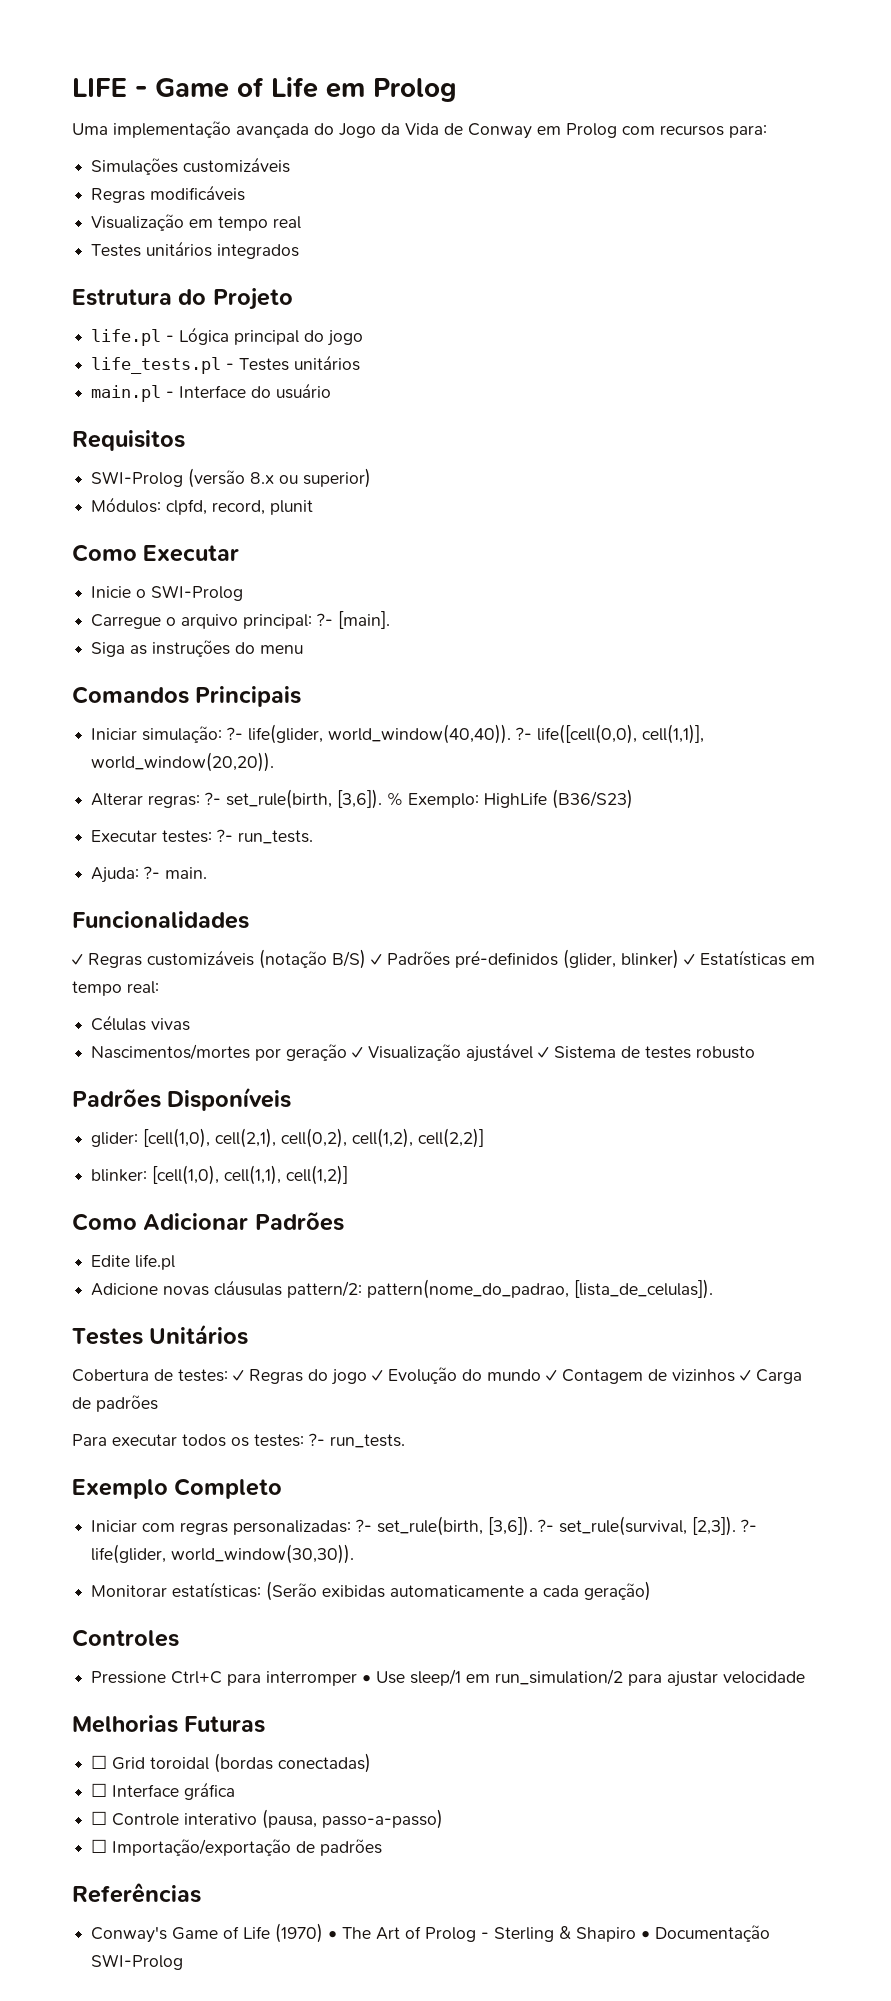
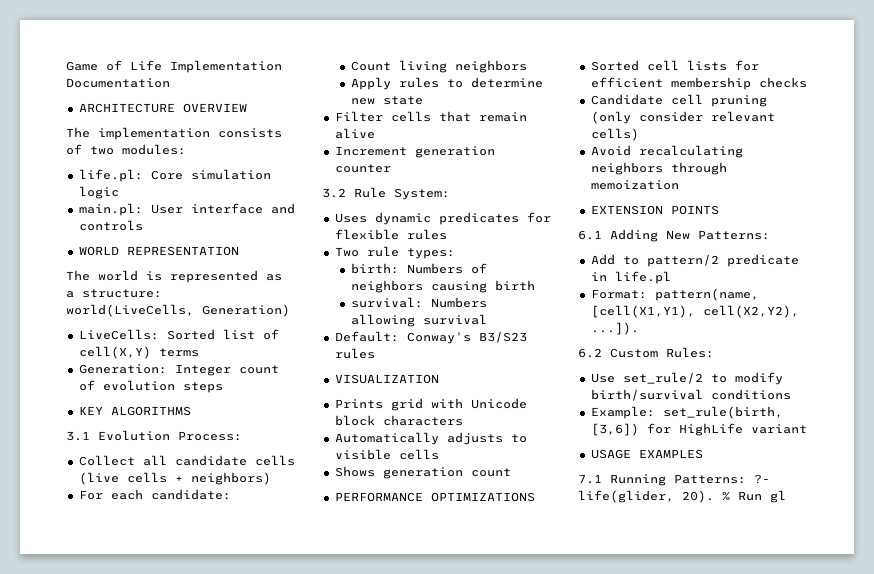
[72,77,457,102] [72,121,767,139] [91,157,291,175] [91,185,246,203] [91,214,302,231] [91,241,300,259] [72,288,293,310] [91,327,364,346] [91,355,361,374] [91,383,332,402] [72,430,185,451] [91,468,372,488] [91,497,314,515] [72,544,240,562] [91,585,244,601] [91,611,391,629] [91,640,304,657] [72,686,302,707] [91,724,705,744] [91,752,275,772] [91,789,634,809] [91,829,314,844] [91,866,208,883] [72,911,249,929] [72,949,815,969] [72,981,159,996] [91,1015,191,1031] [91,1043,756,1062] [72,1087,292,1111] [91,1128,485,1148] [91,1165,349,1185] [72,1212,344,1231] [91,1254,176,1270] [91,1279,714,1299] [72,1324,249,1345] [72,1367,802,1385] [72,1395,158,1412] [72,1433,405,1448] [72,1478,283,1499] [91,1516,758,1536] [91,1544,355,1564] [91,1581,652,1601] [72,1629,179,1647] [91,1669,806,1687] [72,1715,266,1733] [91,1753,372,1773] [91,1782,236,1800] [91,1809,444,1829] [91,1839,383,1856] [72,1883,201,1903] [91,1923,771,1943] [91,1954,184,1970] LIFE - Game of Life em Prolog // Uma implementação avançada do Jogo da Vida de Conway em Prolog com recursos para: // Simulações customizáveis // Regras modificáveis // Visualização em tempo real // Testes unitários integrados // Estrutura do Projeto // life.pl - Lógica principal do jogo // life_tests.pl - Testes unitários // main.pl - Interface do usuário // Requisitos // SWI-Prolog (versão 8.x ou superior) // Módulos: clpfd, record, plunit // Como Executar // Inicie o SWI-Prolog // Carregue o arquivo principal: ?- [main]. // Siga as instruções do menu // Comandos Principais // Iniciar simulação: ?- life(glider, world_window(40,40)). ?- life([cell(0,0), cell(1,1)], world_window(20,20)). // Alterar regras: ?- set_rule(birth, [3,6]). % Exemplo: HighLife (B36/S23) // Executar testes: ?- run_tests. // Ajuda: ?- main. // Funcionalidades // ✓ Regras customizáveis (notação B/S) ✓ Padrões pré-definidos (glider, blinker) ✓ Estatísticas em tempo real: // Células vivas // Nascimentos/mortes por geração ✓ Visualização ajustável ✓ Sistema de testes robusto // Padrões Disponíveis // glider: [cell(1,0), cell(2,1), cell(0,2), cell(1,2), cell(2,2)] // blinker: [cell(1,0), cell(1,1), cell(1,2)] // Como Adicionar Padrões // Edite life.pl // Adicione novas cláusulas pattern/2: pattern(nome_do_padrao, [lista_de_celulas]). // Testes Unitários // Cobertura de testes: ✓ Regras do jogo ✓ Evolução do mundo ✓ Contagem de vizinhos ✓ Carga de padrões // Para executar todos os testes: ?- run_tests. // Exemplo Completo // Iniciar com regras personalizadas: ?- set_rule(birth, [3,6]). ?- set_rule(survival, [2,3]). ?- life(glider, world_window(30,30)). // Monitorar estatísticas: (Serão exibidas automaticamente a cada geração) // Controles // Pressione Ctrl+C para interromper • Use sleep/1 em run_simulation/2 para ajustar velocidade // Melhorias Futuras // ☐ Grid toroidal (bordas conectadas) // ☐ Interface gráfica // ☐ Controle interativo (pausa, passo-a-passo) // ☐ Importação/exportação de padrões // Referências // Conway's Game of Life (1970) • The Art of Prolog - Sterling & Shapiro • Documentação SWI-Prolog -> [66,60,282,73] [66,78,170,88] [78,103,247,113] [66,127,282,140] [66,144,186,155] [78,169,271,182] [78,186,119,199] [78,203,295,216] [78,220,143,231] [78,246,239,256] [66,270,282,283] [66,289,162,298] [66,304,290,317] [78,329,279,340] [78,346,199,359] [78,364,279,376] [78,380,223,393] [78,406,191,416] [66,430,242,441] [78,455,295,466] [78,472,271,485] [78,489,231,500] [350,60,527,73] [350,77,543,90] [350,96,423,105] [334,111,527,122] [334,128,375,139] [334,146,495,158] [334,164,391,173] [322,187,450,200] [334,212,551,225] [334,229,447,240] [334,246,455,259] [350,263,487,274] [350,280,535,293] [350,297,487,308] [350,314,487,327] [334,331,527,344] [334,348,375,359] [334,374,439,384] [334,398,527,411] [334,415,463,426] [334,432,527,445] [334,449,439,460] [334,466,511,479] [334,492,535,502] [590,60,759,71] [590,77,807,90] [590,94,767,107] [590,111,775,124] [590,128,639,141] [590,145,743,158] [590,162,727,175] [590,180,679,190] [590,205,719,215] [578,229,770,242] [590,254,799,267] [590,271,671,284] [590,288,759,301] [590,305,799,318] [590,322,639,335] [578,347,714,358] [590,372,783,385] [590,389,791,401] [590,406,783,419] [590,423,807,436] [590,449,703,459] [578,474,770,486] [578,490,786,503] Game of Life Implementation Documentation // ARCHITECTURE OVERVIEW // The implementation consists of two modules: // life.pl: Core simulation logic // main.pl: User interface and controls // WORLD REPRESENTATION // The world is represented as a structure: world(LiveCells, Generation) // LiveCells: Sorted list of cell(X,Y) terms // Generation: Integer count of evolution steps // KEY ALGORITHMS // 3.1 Evolution Process: // Collect all candidate cells (live cells + neighbors) // For each candidate: // Count living neighbors // Apply rules to determine new state // Filter cells that remain alive // Increment generation counter // 3.2 Rule System: // Uses dynamic predicates for flexible rules // Two rule types: // birth: Numbers of neighbors causing birth // survival: Numbers allowing survival // Default: Conway's B3/S23 rules // VISUALIZATION // Prints grid with Unicode block characters // Automatically adjusts to visible cells // Shows generation count // PERFORMANCE OPTIMIZATIONS // Sorted cell lists for efficient membership checks // Candidate cell pruning (only consider relevant cells) // Avoid recalculating neighbors through memoization // EXTENSION POINTS // 6.1 Adding New Patterns: // Add to pattern/2 predicate in life.pl // Format: pattern(name, [cell(X1,Y1), cell(X2,Y2), ...]). // 6.2 Custom Rules: // Use set_rule/2 to modify birth/survival conditions // Example: set_rule(birth, [3,6]) for HighLife variant // USAGE EXAMPLES // 7.1 Running Patterns: ?- life(glider, 20). % Run gl

